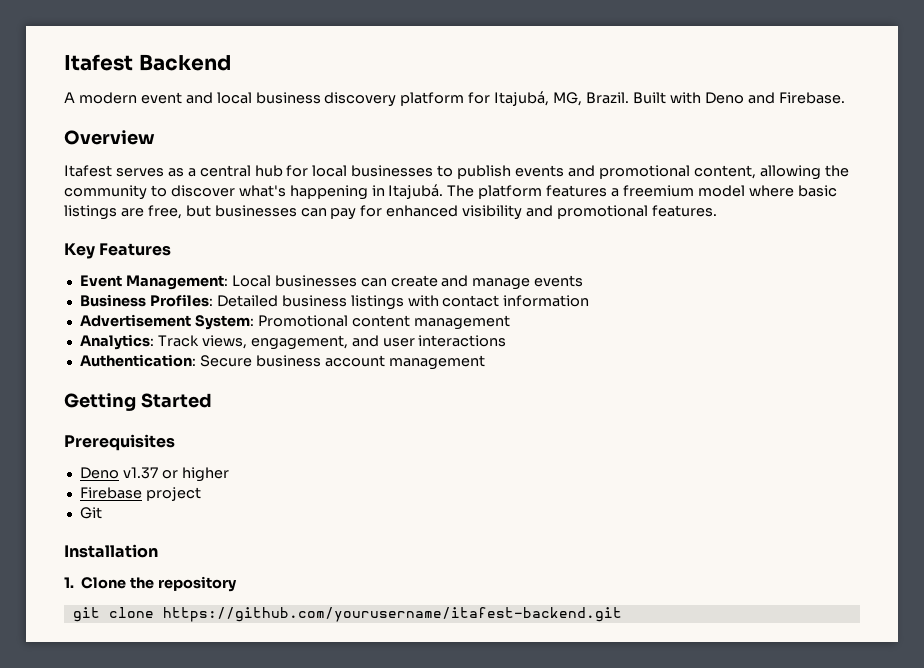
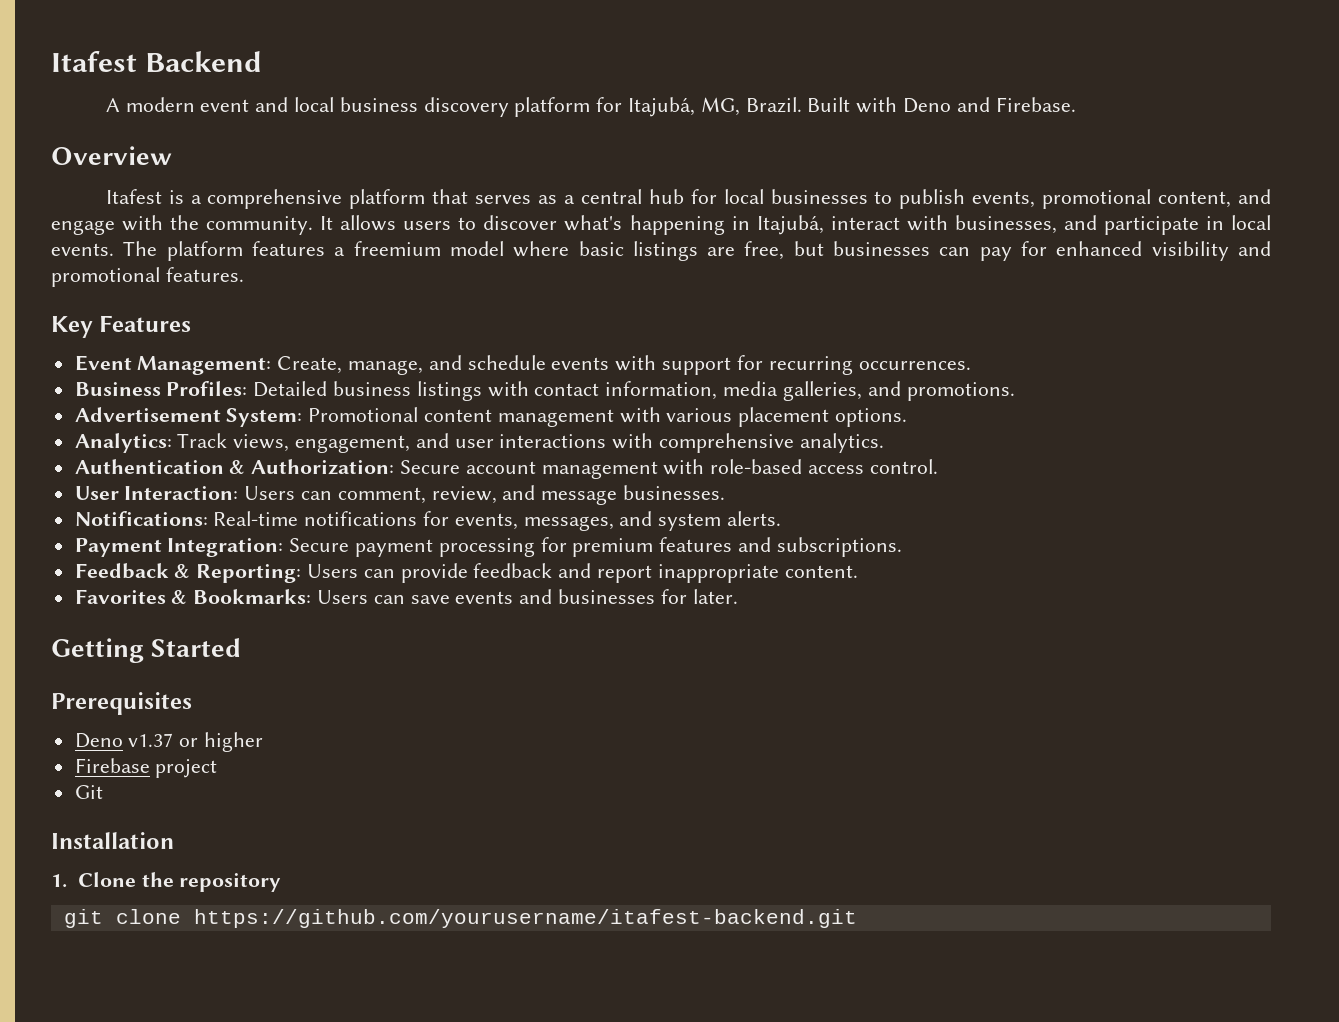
(112, 171) none -> [168,189,469,209] is a comprehensive platform that
[515,165,849,180] [64,185,147,200] events and promotional content, allowing the community -> [972,189,1271,209] [51,215,452,235] events, promotional content, and engage with the community. It allows users
[388,184,444,199] Itajubá. -> [756,215,1271,235] [51,243,114,256] Itajubá, interact with businesses, and participate in local events.
[231,275,584,290] Local businesses can create and manage events -> [277,355,971,375] Create, manage, and schedule events with support for recurring occurrences.
[503,295,590,307] information -> [605,381,1015,401] information, media galleries, and promotions.
(510, 322) none -> [619,407,908,427] with various placement options.
[79,354,485,370] // Authentication: Secure business account management -> [612,433,884,453] [74,459,938,479] [74,485,726,505] [74,511,782,531] [74,537,902,557] [74,563,858,583] [74,589,738,604] with comprehensive analytics. // Authentication & Authorization: Secure account management with role-based access control. // User Interaction: Users can comment, review, and message businesses. // Notifications: Real-time notifications for events, messages, and system alerts. // Payment Integration: Secure payment processing for premium features and subscriptions. // Feedback & Reporting: Users can provide feedback and report inappropriate content. // Favorites & Bookmarks: Users can save events and businesses for later.

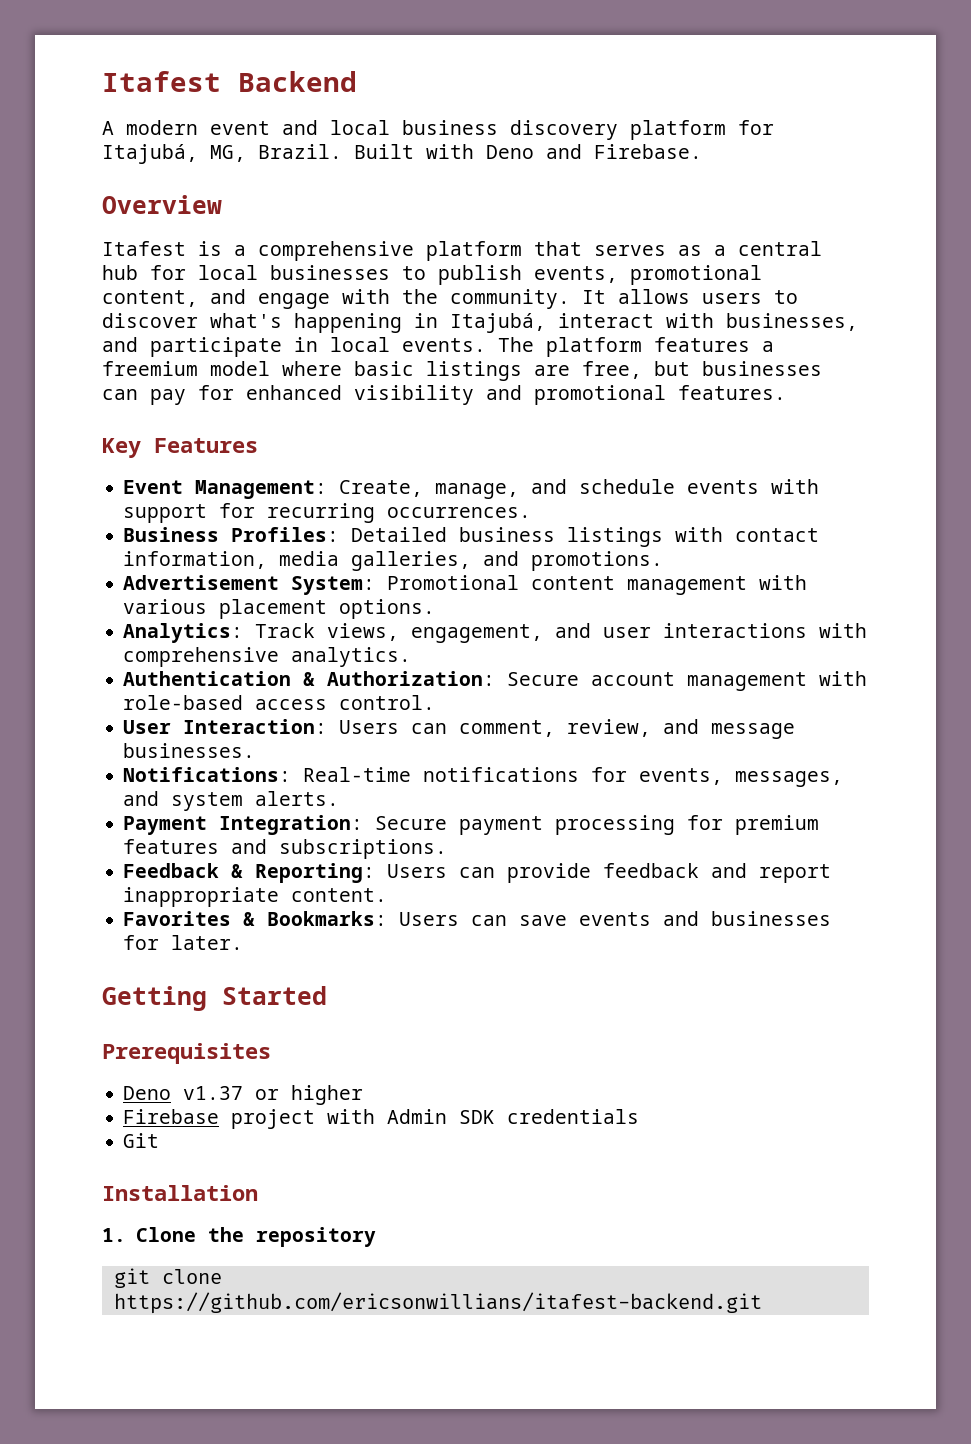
(218, 768) none -> [327,1109,640,1124] with Admin SDK credentials
[193,909,857,928] https://github.com/yourusername/itafest-backend.git -> [113,1292,762,1314] https://github.com/ericsonwillians/itafest-backend.git

